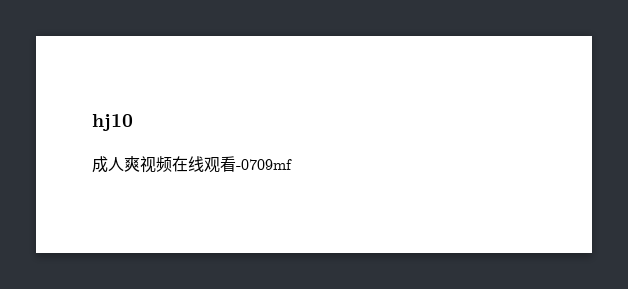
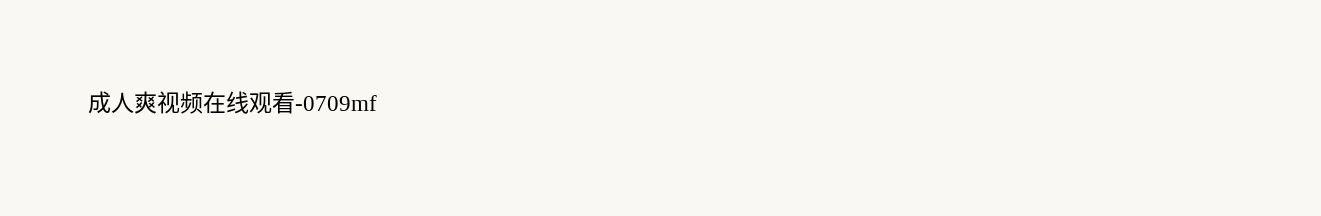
[92,114,133,131] hj10 // -> (88, 102) none

